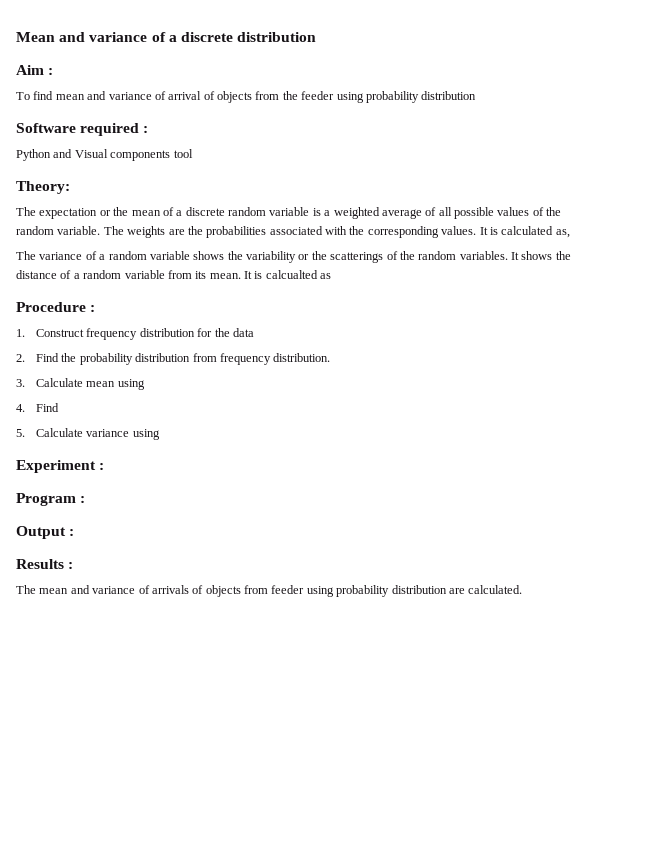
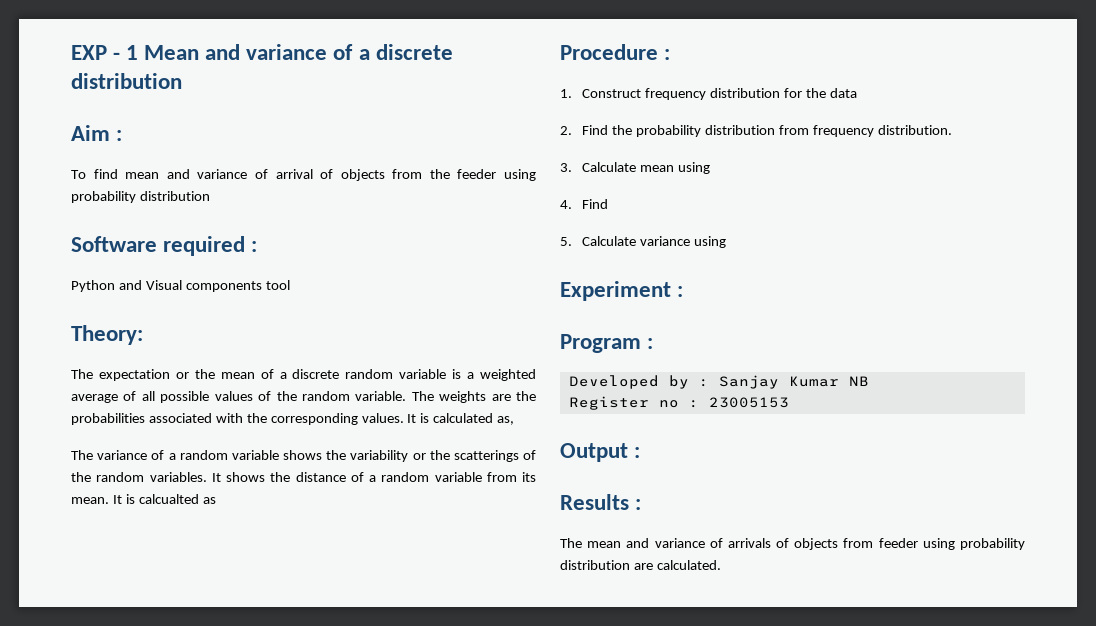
(16, 37) none -> [71,45,139,60] EXP - 1
(86, 499) none -> [568,375,869,389] [568,396,789,410] // Developed by : Sanjay Kumar NB // Register no : 23005153

